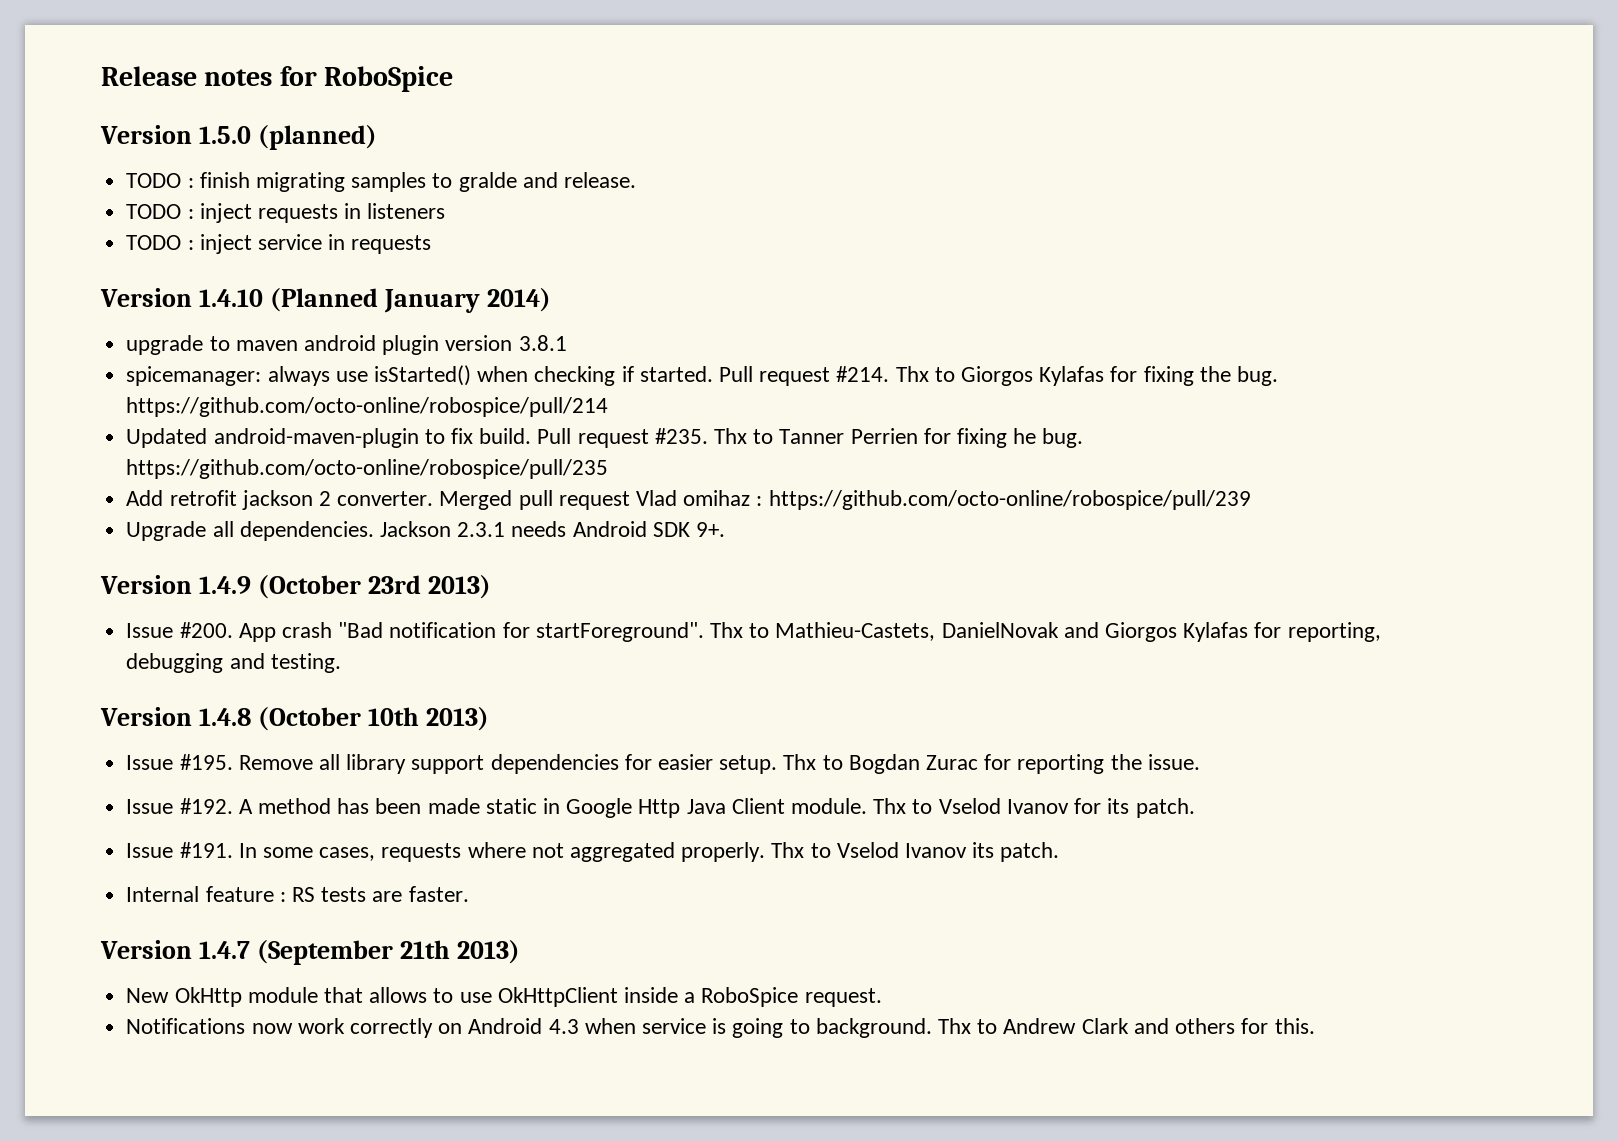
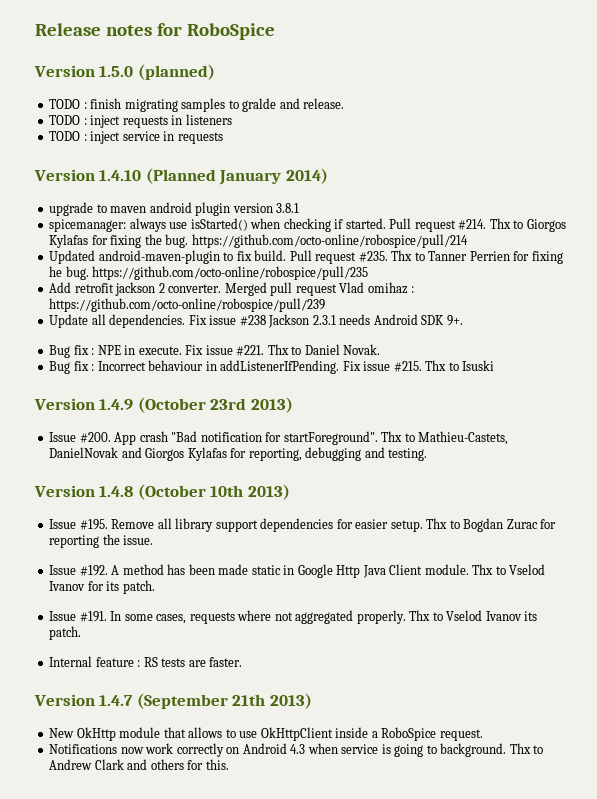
[126,521,207,541] Upgrade -> [49,314,89,328] Update
(374, 531) none -> [188,315,266,326] Fix issue #238
(725, 529) none -> [49,344,381,358] [49,360,495,374] // Bug fix : NPE in execute. Fix issue #221. Thx to Daniel Novak. // Bug fix : Incorrect behaviour in addListenerIfPending. Fix issue #215. Thx to Isuski

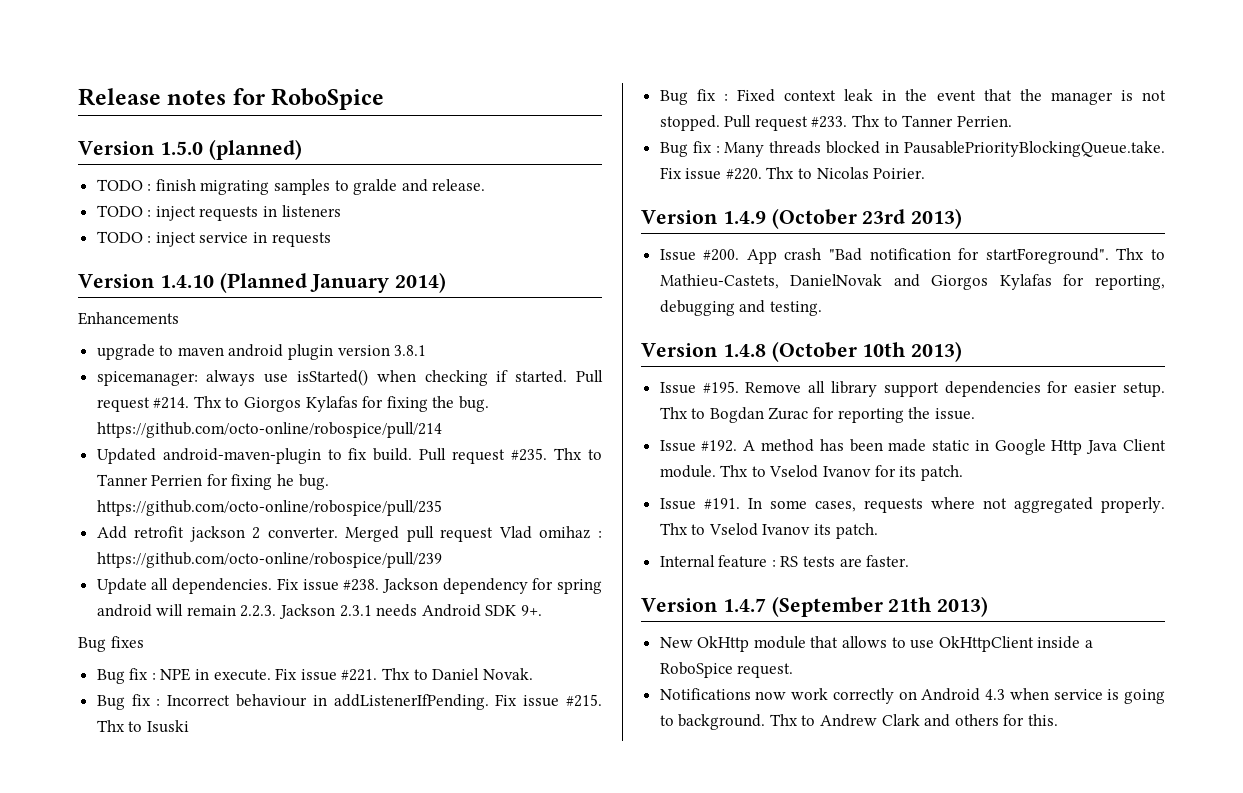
(328, 176) none -> [78,312,179,325] // Enhancements
[239,315,266,326] #238 -> [343,578,602,594] [96,604,277,617] #238. Jackson dependency for spring android will remain 2.2.3.
(463, 320) none -> [78,636,144,652] // Bug fixes
(495, 365) none -> [659,89,1166,105] [659,115,1012,131] [659,141,1165,157] [659,167,926,180] // Bug fix : Fixed context leak in the event that the manager is not stopped. Pull request #233. Thx to Tanner Perrien. // Bug fix : Many threads blocked in PausablePriorityBlockingQueue.take. Fix issue #220. Thx to Nicolas Poirier.

